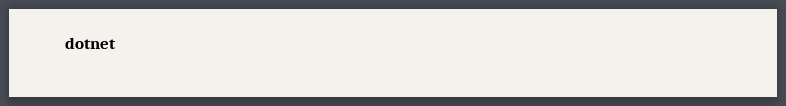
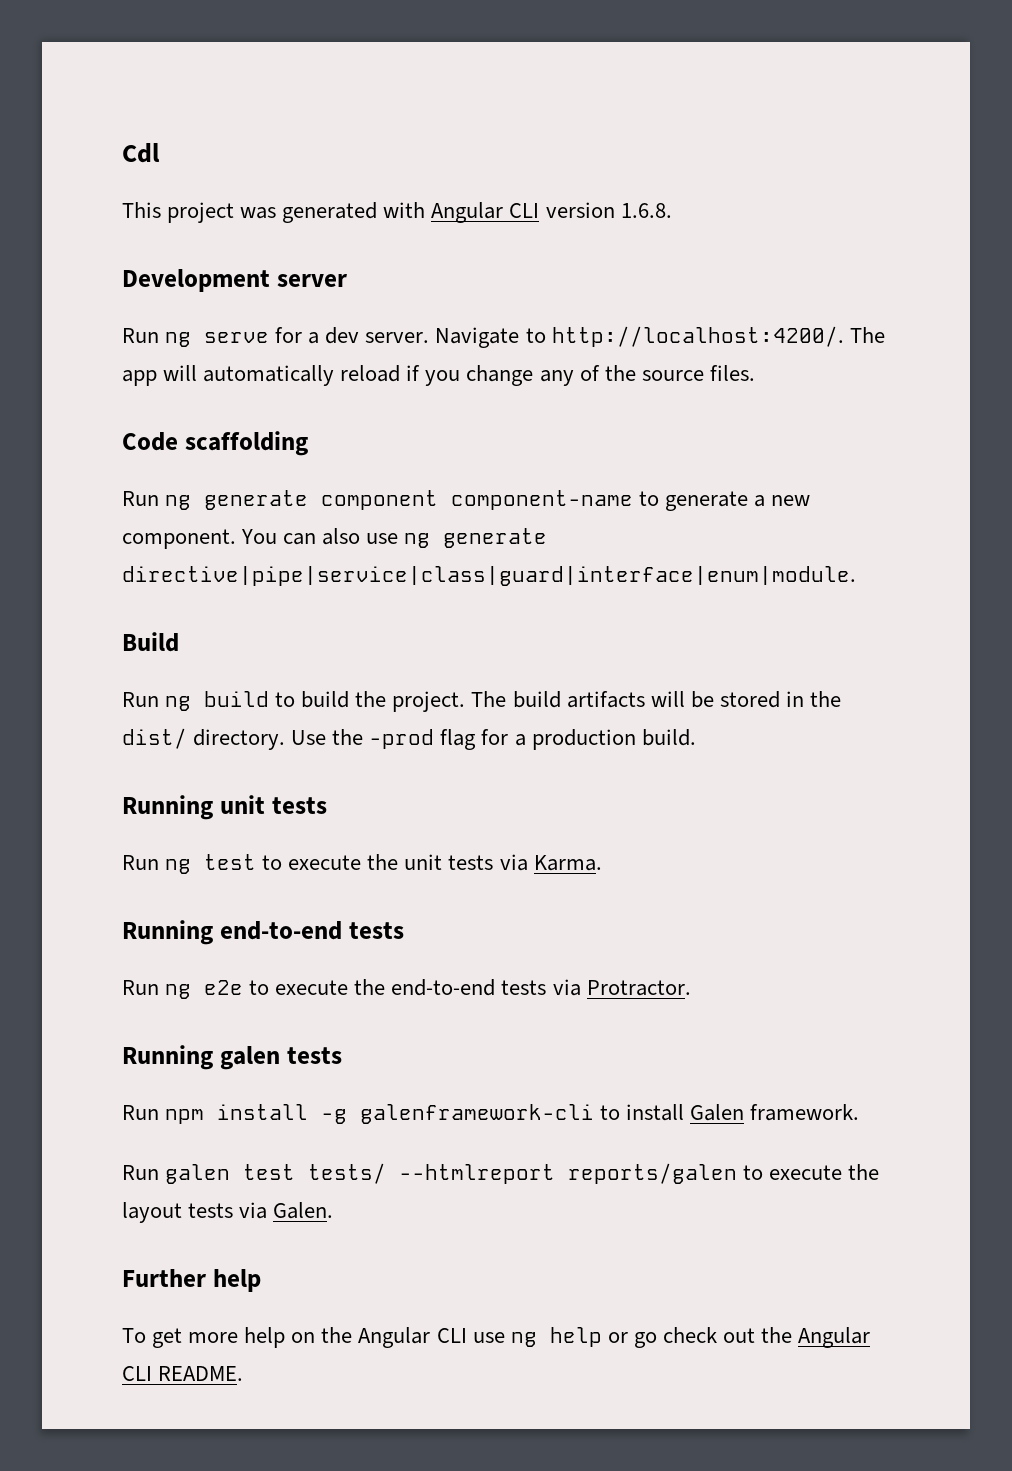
[65,37,116,49] dotnet -> [122,143,160,163] [122,202,672,223] [122,269,347,292] [122,326,885,348] [122,365,755,386] [122,431,308,456] [122,490,811,511] [122,528,548,549] [122,566,856,586] [122,632,179,652] [122,691,841,712] [122,728,696,750] [122,795,327,820] [122,854,602,874] [122,920,404,945] [122,979,691,999] [122,1045,342,1070] [122,1104,860,1124] [122,1163,880,1184] [122,1202,334,1223] [122,1269,261,1292] [122,1327,871,1348] [122,1366,244,1381] Cdl // This project was generated with Angular CLI version 1.6.8. // Development server // Run ng serve for a dev server. Navigate to http://localhost:4200/. The app will automatically reload if you change any of the source files. // Code scaffolding // Run ng generate component component-name to generate a new component. You can also use ng generate directive|pipe|service|class|guard|interface|enum|module. // Build // Run ng build to build the project. The build artifacts will be stored in the dist/ directory. Use the -prod flag for a production build. // Running unit tests // Run ng test to execute the unit tests via Karma. // Running end-to-end tests // Run ng e2e to execute the end-to-end tests via Protractor. // Running galen tests // Run npm install -g galenframework-cli to install Galen framework. // Run galen test tests/ --htmlreport reports/galen to execute the layout tests via Galen. // Further help // To get more help on the Angular CLI use ng help or go check out the Angular CLI README.

